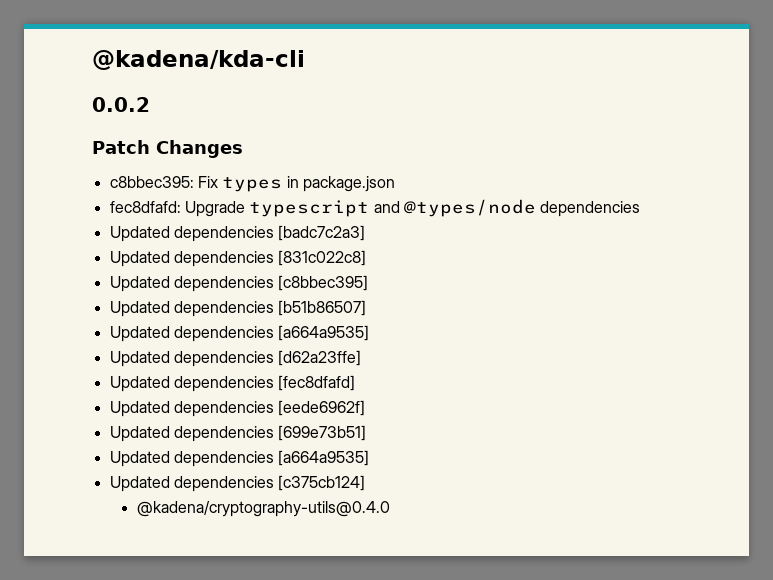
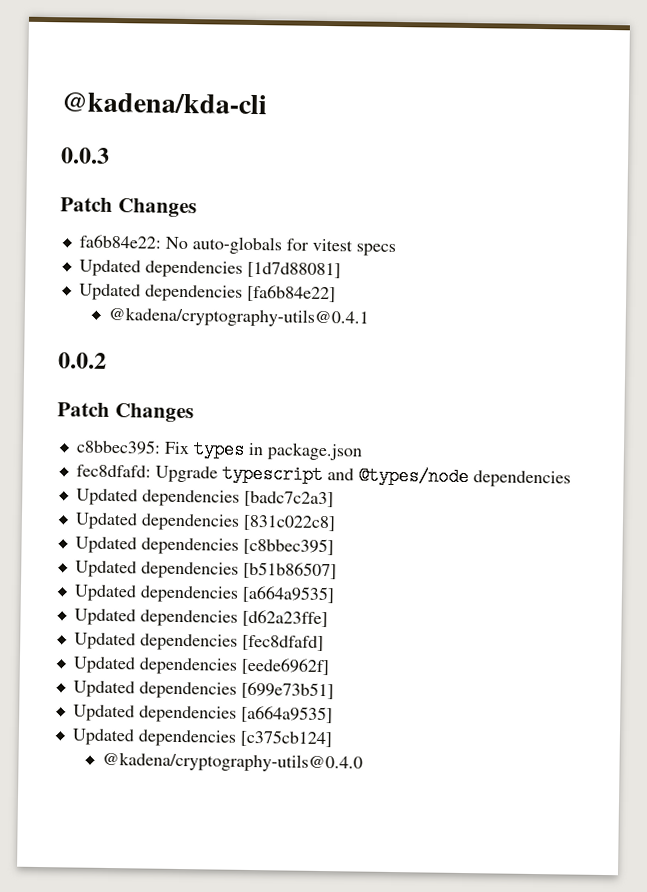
(305, 60) none -> [60,147,110,164] [60,197,197,218] [78,234,396,257] [78,259,341,279] [78,283,336,303] [107,306,369,328] // 0.0.3 // Patch Changes // fa6b84e22: No auto-globals for vitest specs // Updated dependencies [1d7d88081] // Updated dependencies [fa6b84e22] // @kadena/cryptography-utils@0.4.1

